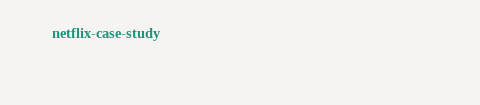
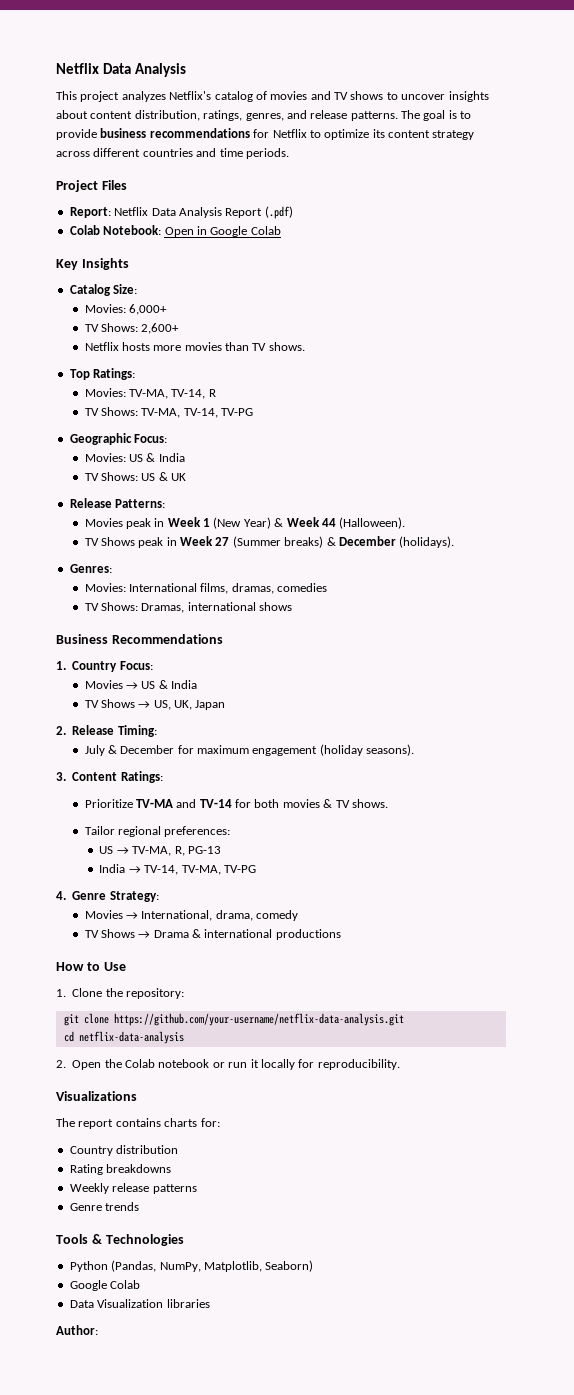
[52,28,161,41] netflix-case-study -> [56,63,186,77] [56,91,489,102] [56,110,472,121] [56,128,475,140] [56,148,289,159] [56,180,127,192] [69,206,293,219] [69,225,281,237] [56,258,129,270] [69,284,138,296] [84,304,167,315] [84,323,180,334] [84,342,305,351] [69,368,136,380] [84,388,216,399] [84,407,254,418] [69,433,168,445] [84,453,185,462] [84,472,187,481] [69,498,166,508] [84,517,406,529] [84,536,455,548] [69,564,112,573] [84,583,328,594] [84,602,293,613] [56,634,223,644] [56,661,153,672] [84,680,198,689] [84,699,226,710] [56,725,157,737] [84,744,415,756] [56,771,163,783] [84,799,388,808] [84,826,231,837] [99,846,221,856] [99,864,256,875] [56,891,159,902] [84,910,299,921] [84,929,341,940] [56,962,126,971] [56,988,184,999] [63,1013,404,1026] [63,1031,184,1044] [56,1059,400,1070] [56,1091,137,1101] [56,1118,220,1129] [69,1145,179,1156] [69,1164,172,1175] [69,1183,197,1194] [69,1202,140,1211] [56,1234,184,1246] [69,1260,314,1272] [69,1280,141,1291] [69,1299,210,1308] [56,1325,98,1335] Netflix Data Analysis // This project analyzes Netflix's catalog of movies and TV shows to uncover insights about content distribution, ratings, genres, and release patterns. The goal is to provide business recommendations for Netflix to optimize its content strategy across different countries and time periods. // Project Files // Report: Netflix Data Analysis Report (.pdf) // Colab Notebook: Open in Google Colab // Key Insights // Catalog Size: // Movies: 6,000+ // TV Shows: 2,600+ // Netflix hosts more movies than TV shows. // Top Ratings: // Movies: TV-MA, TV-14, R // TV Shows: TV-MA, TV-14, TV-PG // Geographic Focus: // Movies: US & India // TV Shows: US & UK // Release Patterns: // Movies peak in Week 1 (New Year) & Week 44 (Halloween). // TV Shows peak in Week 27 (Summer breaks) & December (holidays). // Genres: // Movies: International films, dramas, comedies // TV Shows: Dramas, international shows // Business Recommendations // 1. Country Focus: // Movies → US & India // TV Shows → US, UK, Japan // 2. Release Timing: // July & December for maximum engagement (holiday seasons). // 3. Content Ratings: // Prioritize TV-MA and TV-14 for both movies & TV shows. // Tailor regional preferences: // US → TV-MA, R, PG-13 // India → TV-14, TV-MA, TV-PG // 4. Genre Strategy: // Movies → International, drama, comedy // TV Shows → Drama & international productions // How to Use // 1. Clone the repository: // git clone https://github.com/your-username/netflix-data-analysis.git // cd netflix-data-analysis // 2. Open the Colab notebook or run it locally for reproducibility. // Visualizations // The report contains charts for: // Country distribution // Rating breakdowns // Weekly release patterns // Genre trends // Tools & Technologies // Python (Pandas, NumPy, Matplotlib, Seaborn) // Google Colab // Data Visualization libraries // Author:

